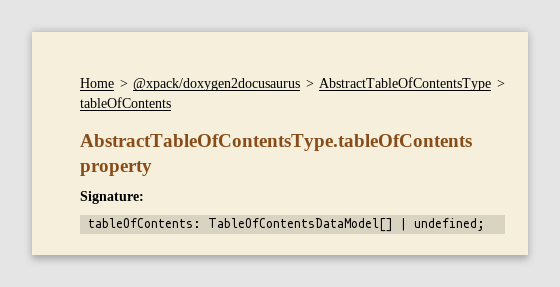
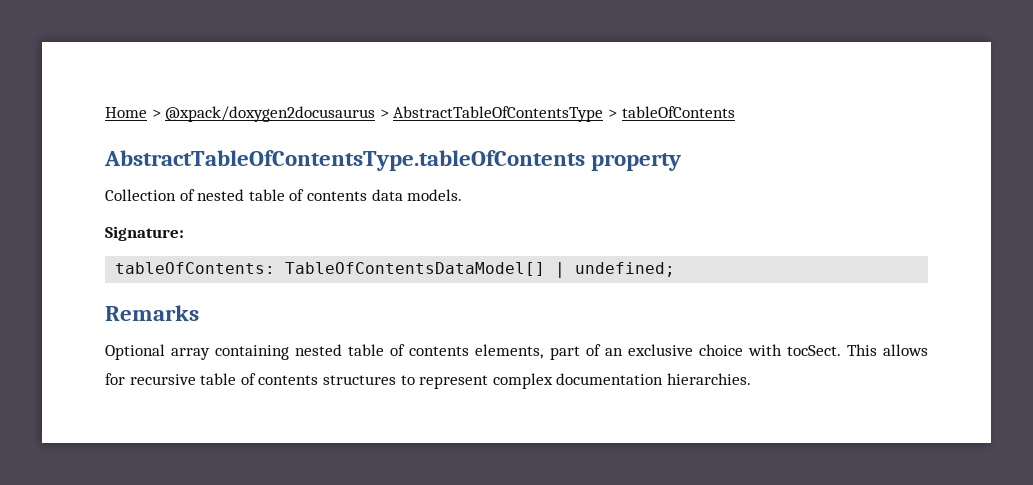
(152, 168) none -> [105,189,463,201] // Collection of nested table of contents data models.
(486, 224) none -> [105,305,199,321] [105,344,928,360] [105,373,751,389] // Remarks // Optional array containing nested table of contents elements, part of an exclusive choice with tocSect. This allows for recursive table of contents structures to represent complex documentation hierarchies.

